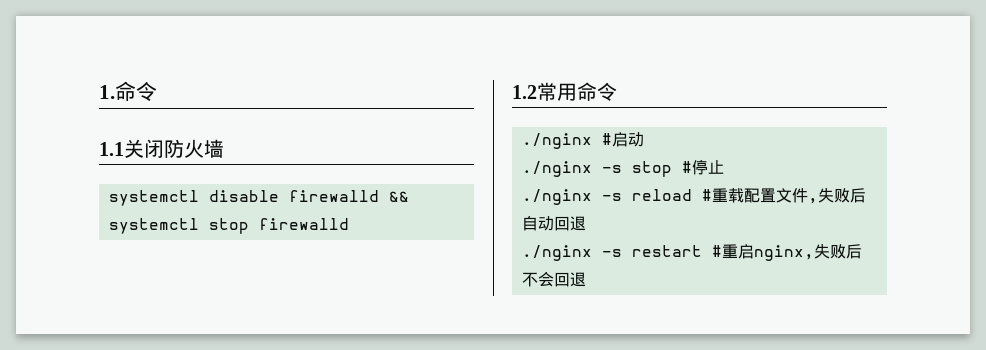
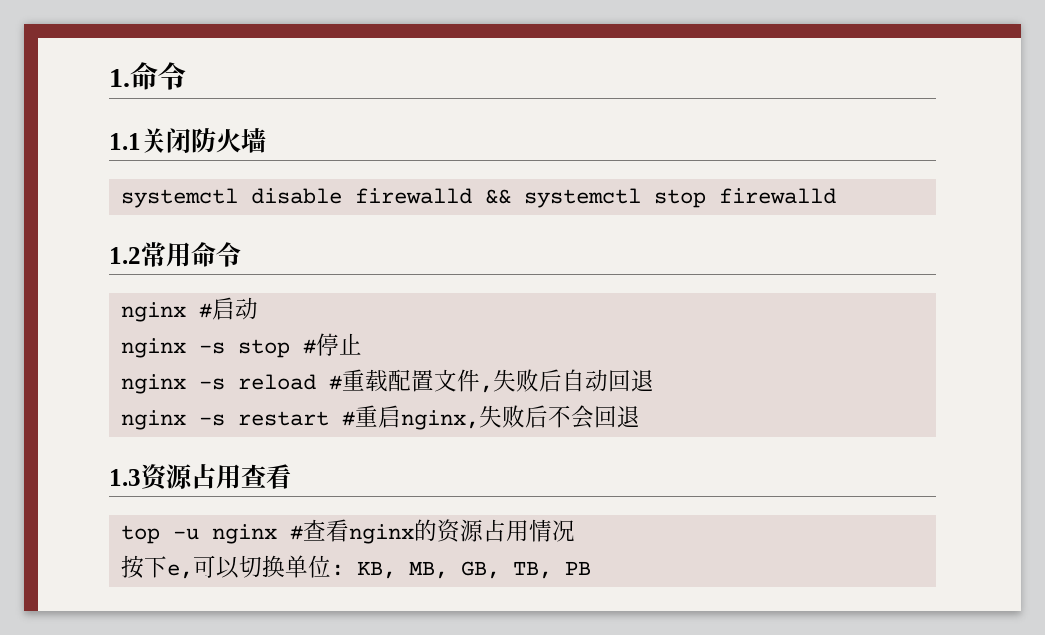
[522,133,593,149] ./nginx -> [121,302,186,322] nginx
[522,161,593,177] ./nginx -> [121,338,186,358] nginx
[522,189,593,205] ./nginx -> [121,374,186,394] nginx
[522,245,593,261] ./nginx -> [121,410,186,430] nginx
(587, 279) none -> [109,464,291,491] [121,519,575,544] [121,555,591,579] // 1.3资源占用查看 // top -u nginx #查看nginx的资源占用情况 // 按下e,可以切换单位: KB, MB, GB, TB, PB

